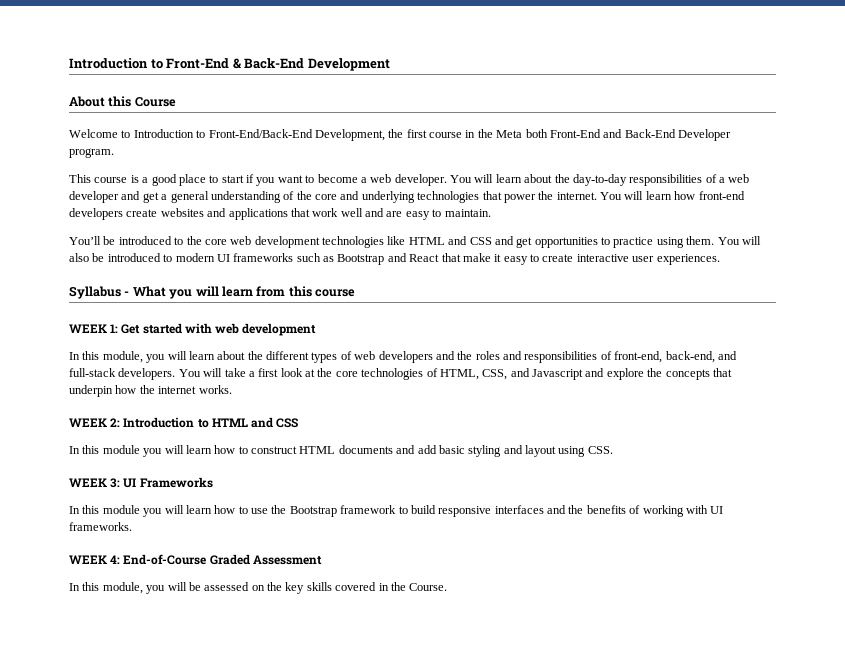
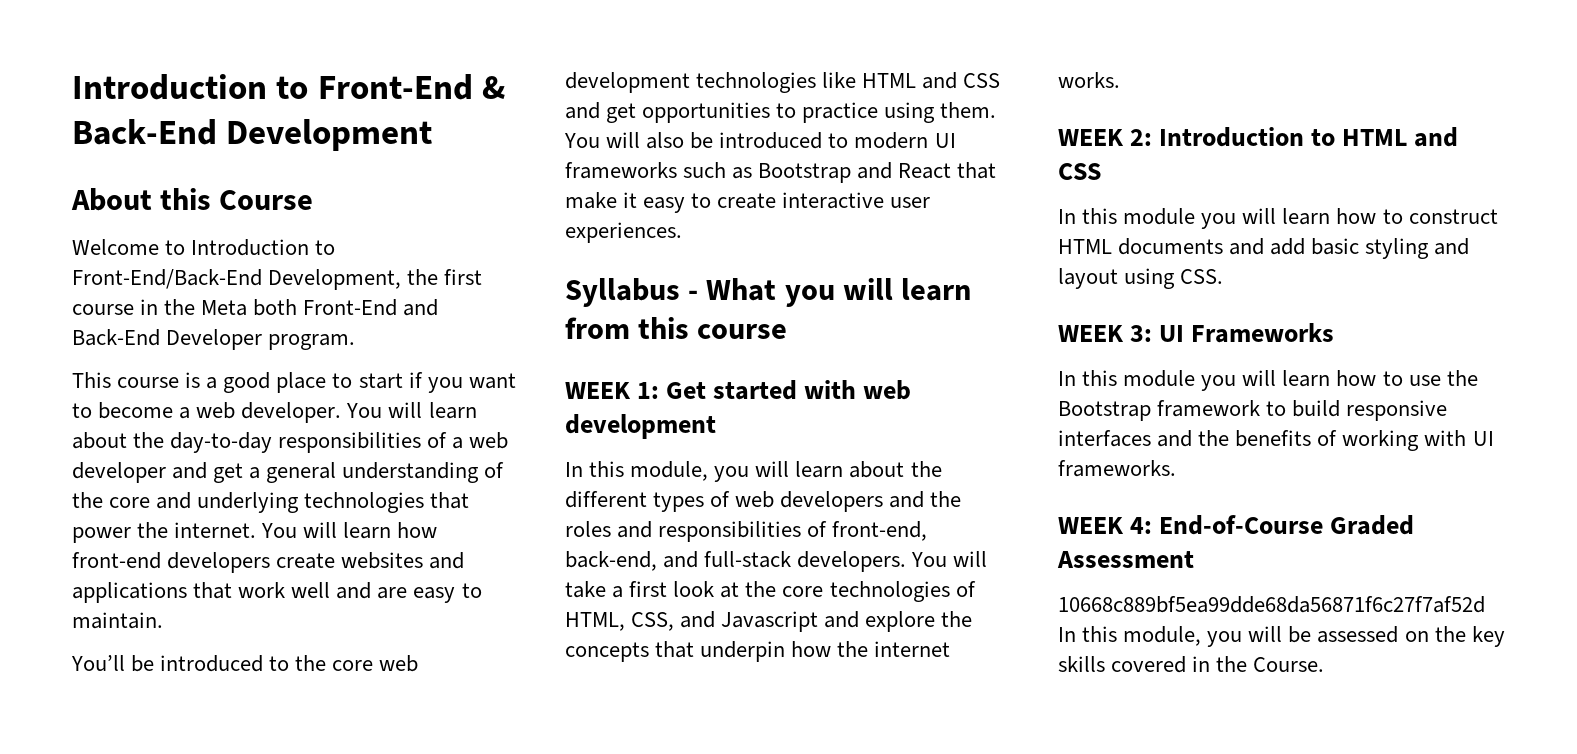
(322, 560) none -> [1058,596,1485,613] 10668c889bf5ea99dde68da56871f6c27f7af52d

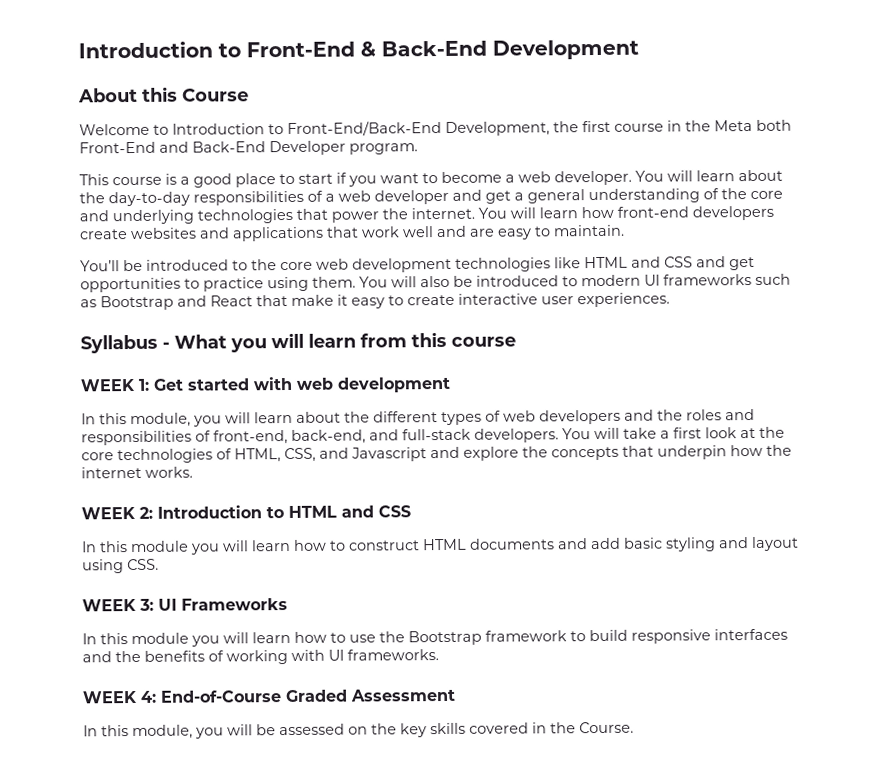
[1058,596,1485,613] 10668c889bf5ea99dde68da56871f6c27f7af52d -> (456, 695) none

